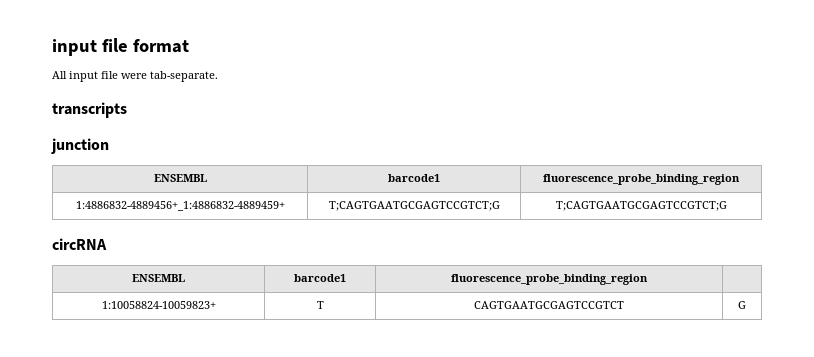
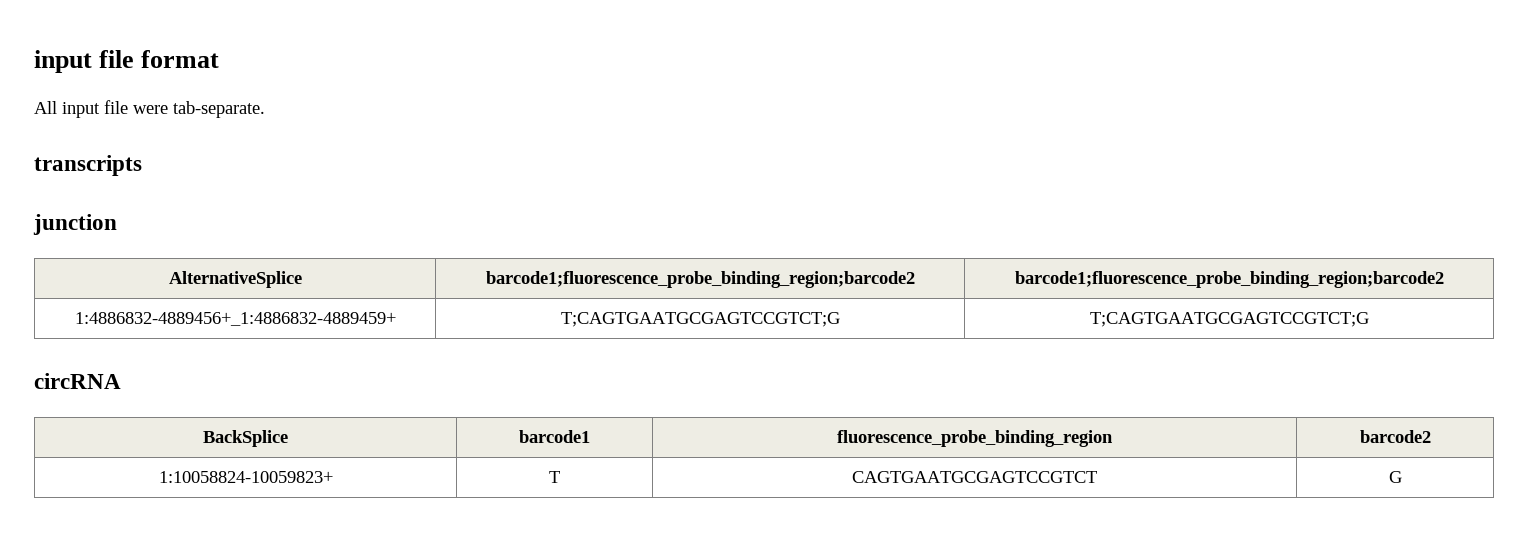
[153,174,207,182] [388,174,440,182] [543,174,740,185] ENSEMBL | barcode1 | fluorescence_probe_binding_region -> [168,271,302,288] [485,271,915,288] [1014,271,1444,288] AlternativeSplice | barcode1;fluorescence_probe_binding_region;barcode2 | barcode1;fluorescence_probe_binding_region;barcode2
[132,274,185,282] ENSEMBL -> [203,430,288,447] BackSplice
(648, 279) none -> [1359,430,1431,443] barcode2

